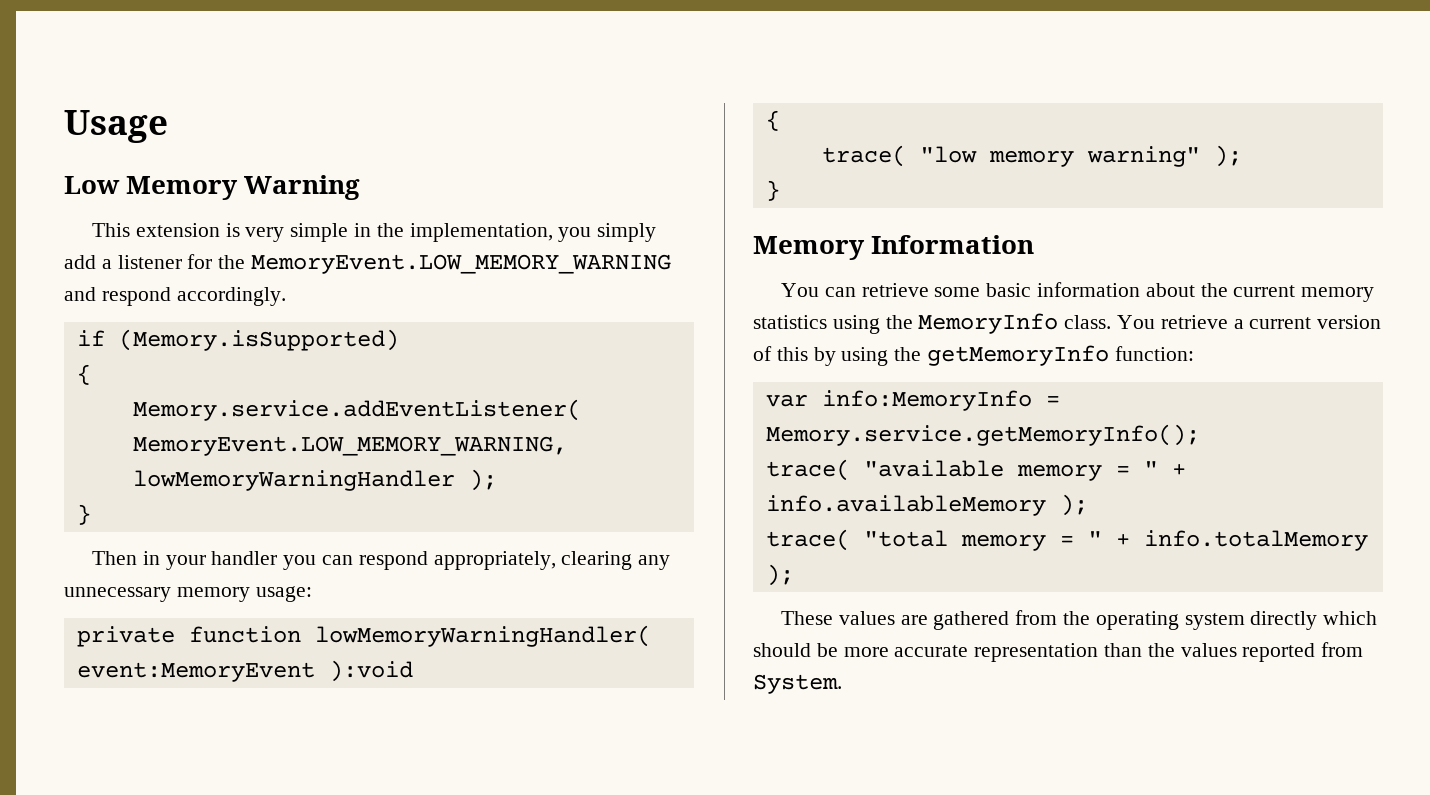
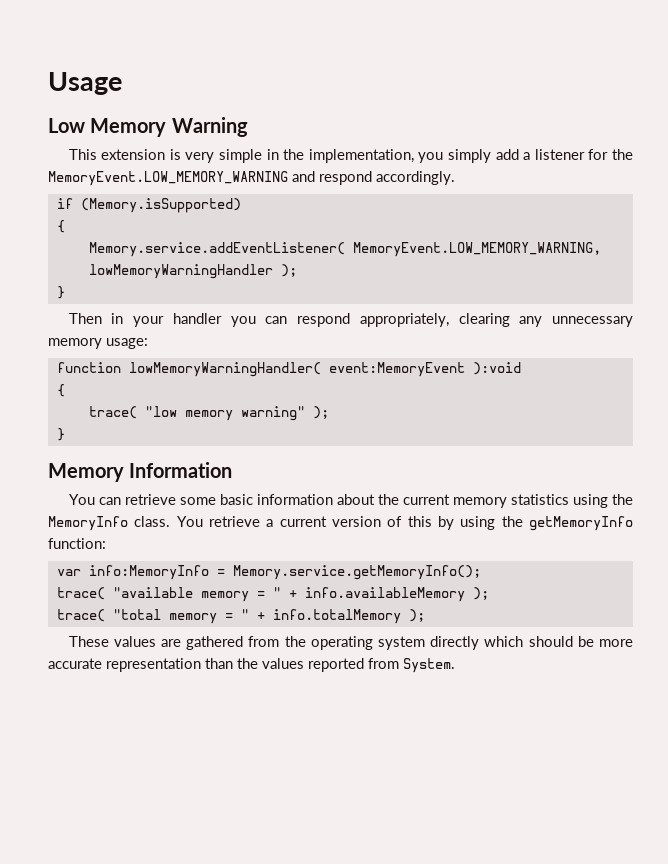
[76,626,175,647] private -> (148, 343) none

